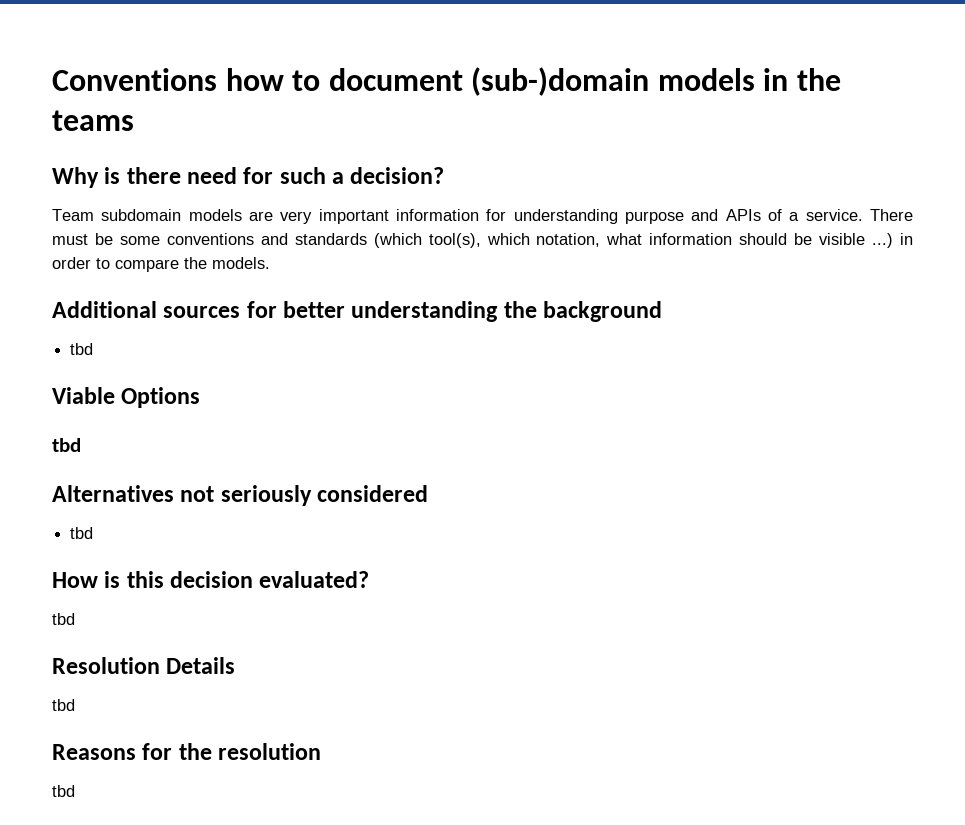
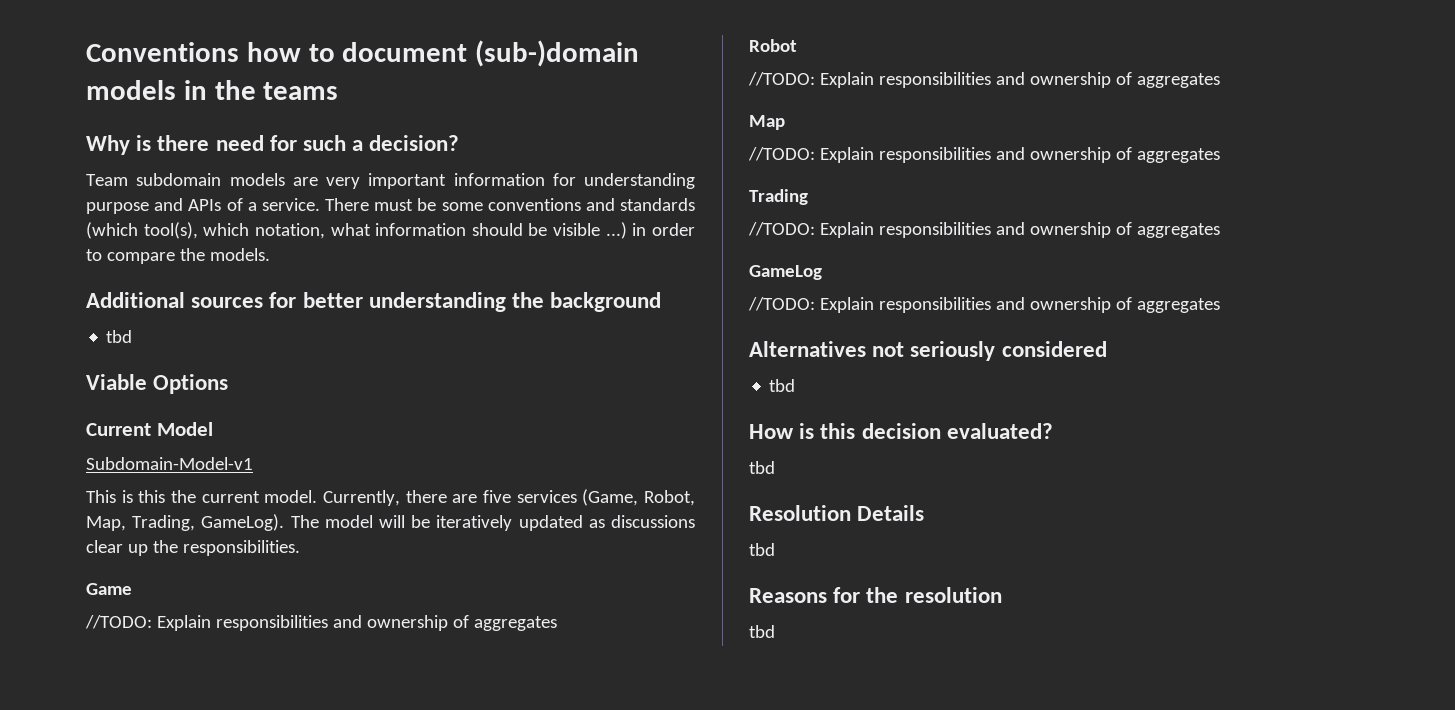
[52,438,81,452] tbd -> [86,422,213,436] [86,457,253,470] [86,489,695,506] [86,514,695,531] [86,540,300,556] [86,583,132,595] [85,615,557,631] [749,39,797,52] [748,72,1220,88] [749,115,785,130] [748,147,1220,163] [749,189,808,205] [748,222,1220,238] [749,265,822,280] [748,297,1220,313] Current Model // Subdomain-Model-v1 // This is this the current model. Currently, there are five services (Game, Robot, Map, Trading, GameLog). The model will be iteratively updated as discussions clear up the responsibilities. // Game // //TODO: Explain responsibilities and ownership of aggregates // Robot // //TODO: Explain responsibilities and ownership of aggregates // Map // //TODO: Explain responsibilities and ownership of aggregates // Trading // //TODO: Explain responsibilities and ownership of aggregates // GameLog // //TODO: Explain responsibilities and ownership of aggregates

